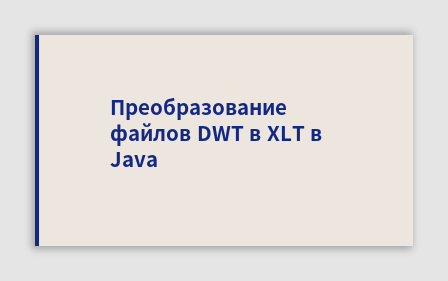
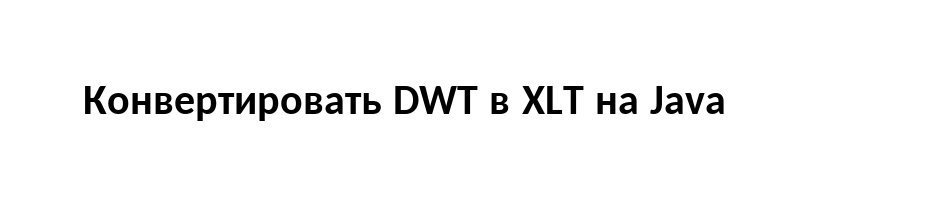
[110,97,287,120] [110,123,191,146] Преобразование файлов -> [83,86,382,121] Конвертировать
[310,129,323,141] в -> [594,93,639,114] на

